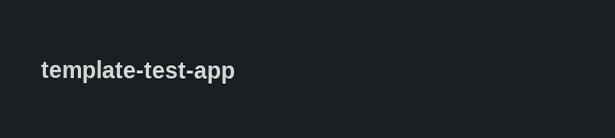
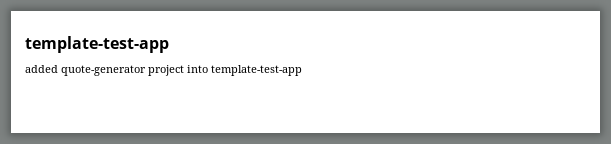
[40,59,236,84] template-test-app -> [25,36,169,53] [25,65,302,76] template-test-app // added quote-generator project into template-test-app

